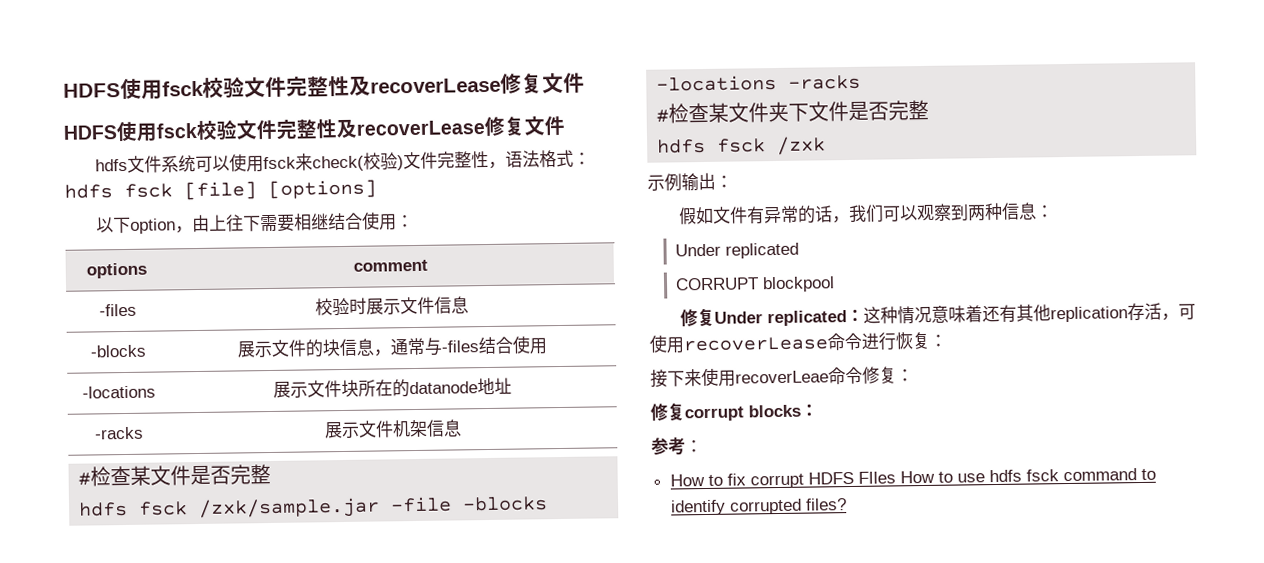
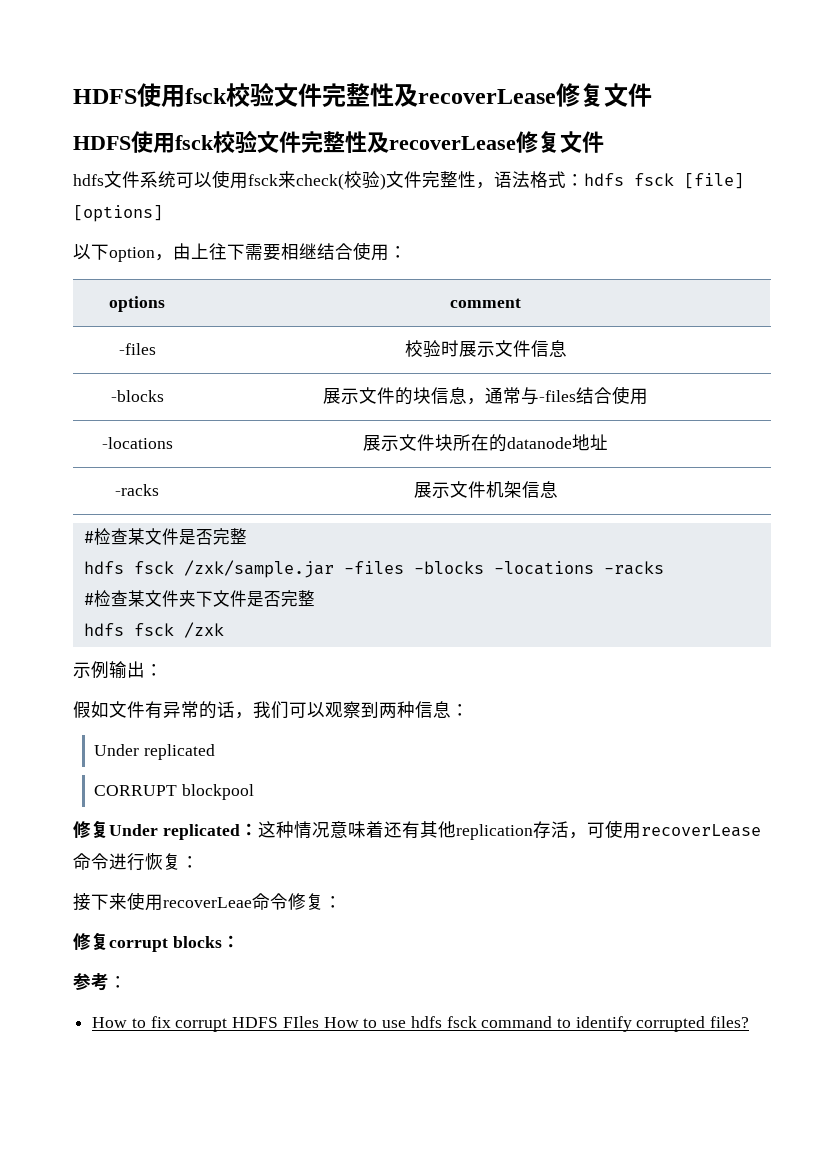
[390,496,453,513] -file -> [343,561,404,574] -files

